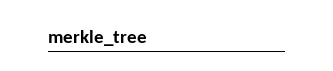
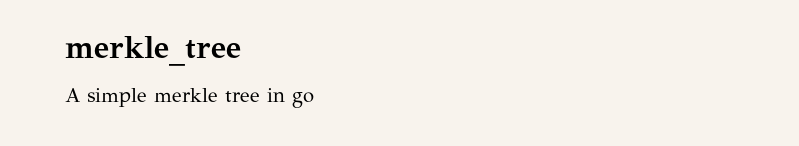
(147, 38) none -> [65,88,314,108] // A simple merkle tree in go

